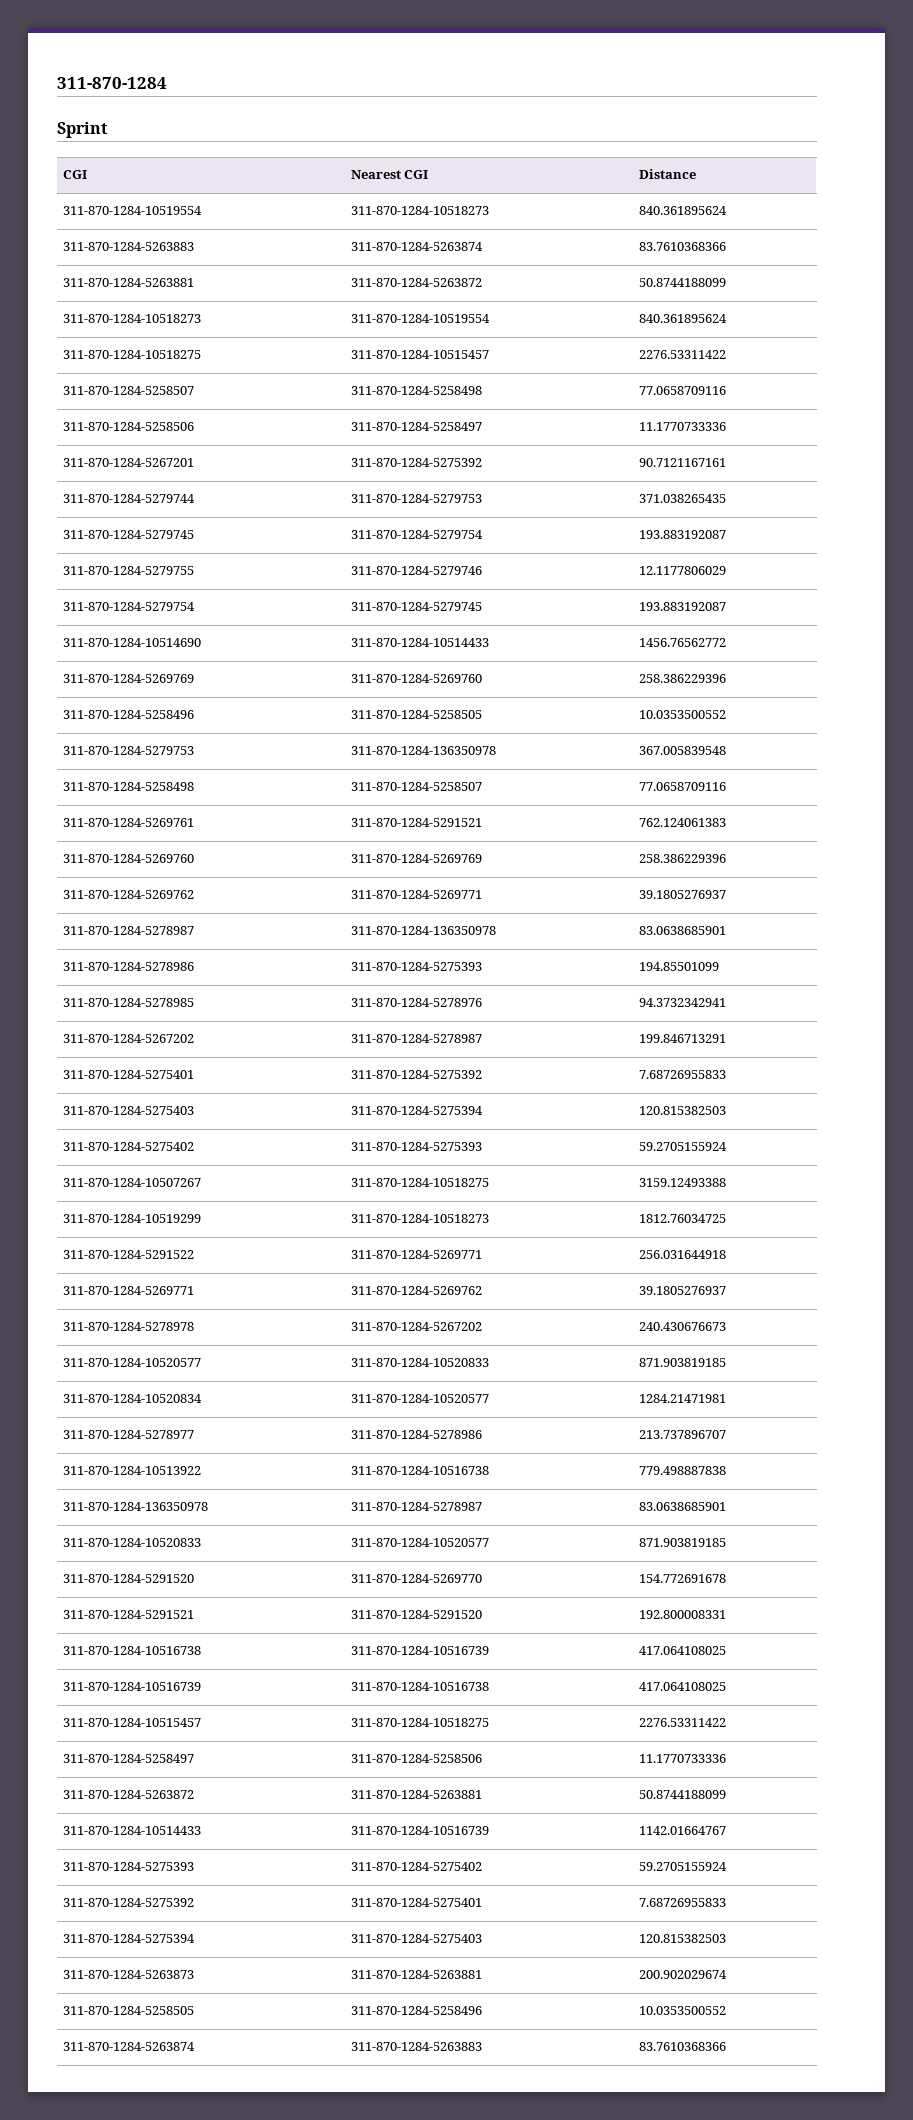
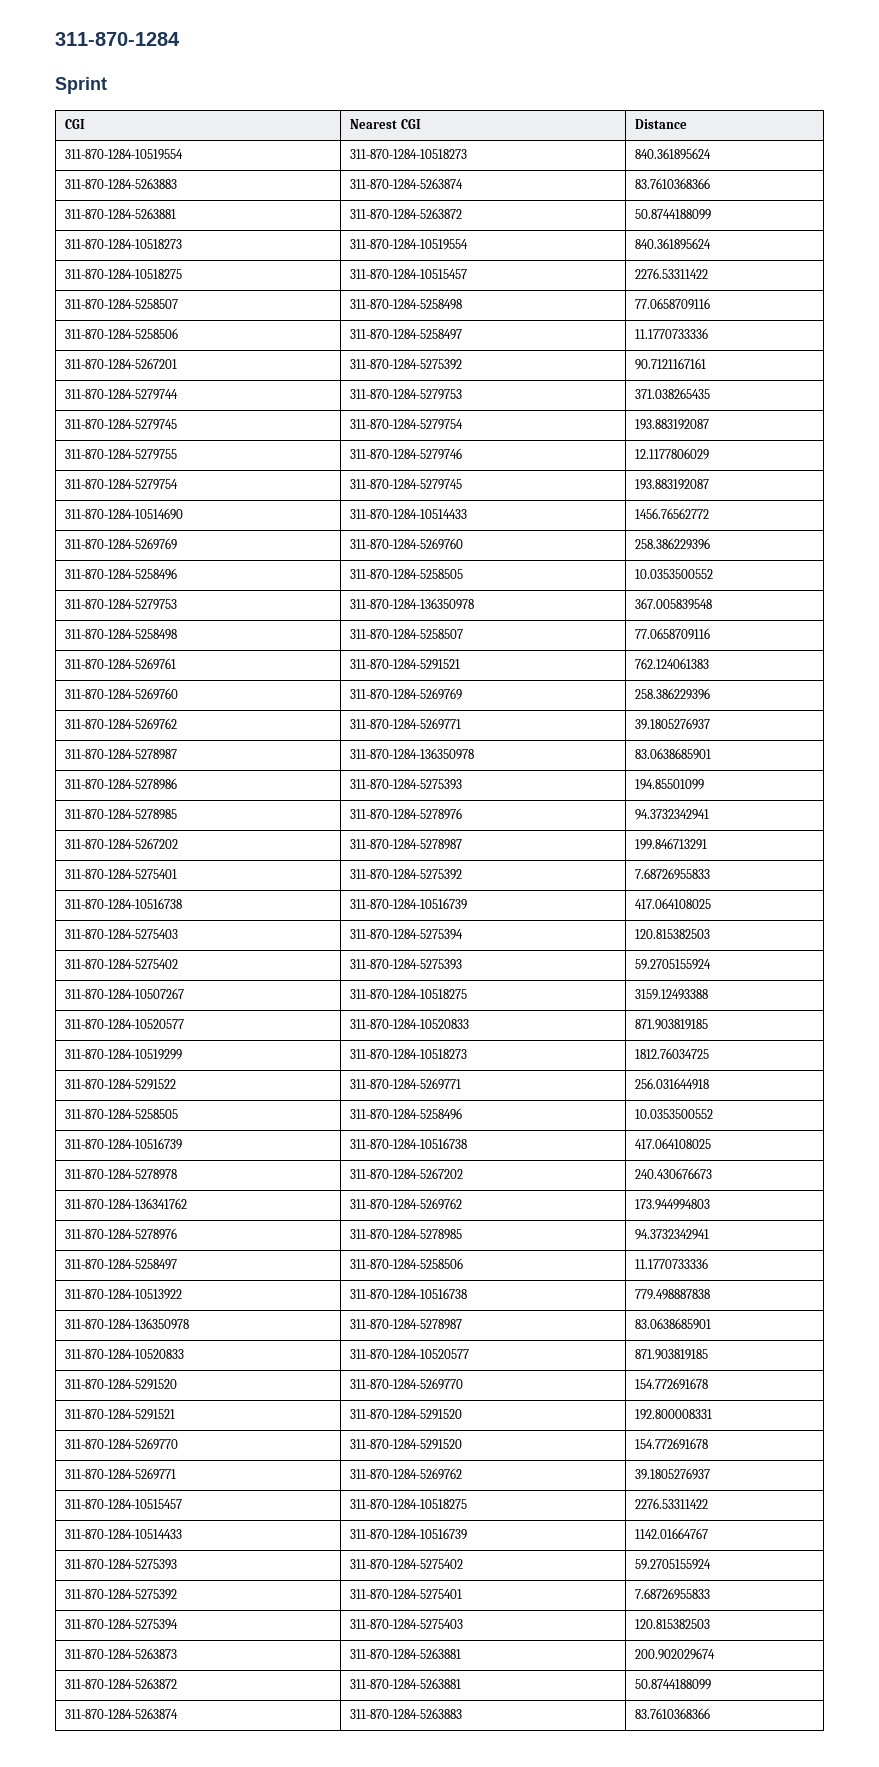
(726, 1074) none -> [65,898,183,909] [350,898,468,910] [635,898,712,909] // 311-870-1284-10516738 | 311-870-1284-10516739 | 417.064108025
(726, 1182) none -> [65,1019,185,1029] [350,1019,470,1029] [635,1019,709,1030] // 311-870-1284-10520577 | 311-870-1284-10520833 | 871.903819185
[62,1286,194,1295] [350,1286,482,1295] [638,1286,726,1295] [62,1322,194,1331] [350,1322,482,1331] [638,1322,726,1331] [62,1358,201,1367] [350,1358,489,1367] [638,1358,726,1367] [62,1394,202,1403] [350,1394,489,1403] [638,1394,726,1403] [62,1430,194,1439] [350,1430,482,1439] [638,1430,726,1439] 311-870-1284-5269771 | 311-870-1284-5269762 | 39.1805276937 // 311-870-1284-5278978 | 311-870-1284-5267202 | 240.430676673 // 311-870-1284-10520577 | 311-870-1284-10520833 | 871.903819185 // 311-870-1284-10520834 | 311-870-1284-10520577 | 1284.21471981 // 311-870-1284-5278977 | 311-870-1284-5278986 | 213.737896707 -> [65,1109,179,1119] [350,1108,463,1120] [635,1109,714,1119] [65,1138,183,1150] [350,1138,468,1149] [635,1138,712,1149] [65,1169,178,1180] [350,1168,464,1179] [635,1168,713,1179] [65,1198,188,1209] [350,1198,463,1210] [635,1199,711,1210] [65,1228,178,1240] [350,1229,463,1240] [635,1229,710,1240] [65,1259,178,1270] [350,1258,464,1269] [635,1258,709,1269] 311-870-1284-5258505 | 311-870-1284-5258496 | 10.0353500552 // 311-870-1284-10516739 | 311-870-1284-10516738 | 417.064108025 // 311-870-1284-5278978 | 311-870-1284-5267202 | 240.430676673 // 311-870-1284-136341762 | 311-870-1284-5269762 | 173.944994803 // 311-870-1284-5278976 | 311-870-1284-5278985 | 94.3732342941 // 311-870-1284-5258497 | 311-870-1284-5258506 | 11.1770733336
[62,1646,201,1655] [350,1646,489,1655] [638,1646,726,1655] [62,1682,201,1691] [350,1682,489,1691] [638,1682,726,1691] [62,1718,201,1727] [350,1718,489,1727] [638,1718,726,1727] [62,1754,194,1763] [350,1754,482,1763] [638,1754,726,1763] [62,1790,194,1799] [350,1790,482,1799] [638,1790,726,1799] 311-870-1284-10516738 | 311-870-1284-10516739 | 417.064108025 // 311-870-1284-10516739 | 311-870-1284-10516738 | 417.064108025 // 311-870-1284-10515457 | 311-870-1284-10518275 | 2276.53311422 // 311-870-1284-5258497 | 311-870-1284-5258506 | 11.1770733336 // 311-870-1284-5263872 | 311-870-1284-5263881 | 50.8744188099 -> [65,1438,179,1450] [350,1439,463,1450] [635,1438,709,1450] [65,1468,177,1480] [350,1468,463,1480] [635,1468,711,1480] [65,1499,183,1509] [350,1499,468,1509] [635,1498,709,1509] 311-870-1284-5269770 | 311-870-1284-5291520 | 154.772691678 // 311-870-1284-5269771 | 311-870-1284-5269762 | 39.1805276937 // 311-870-1284-10515457 | 311-870-1284-10518275 | 2276.53311422
[62,2006,194,2015] [350,2006,482,2015] [638,2006,726,2015] 311-870-1284-5258505 | 311-870-1284-5258496 | 10.0353500552 -> [65,1678,178,1689] [350,1678,462,1689] [635,1679,712,1690] 311-870-1284-5263872 | 311-870-1284-5263881 | 50.8744188099

